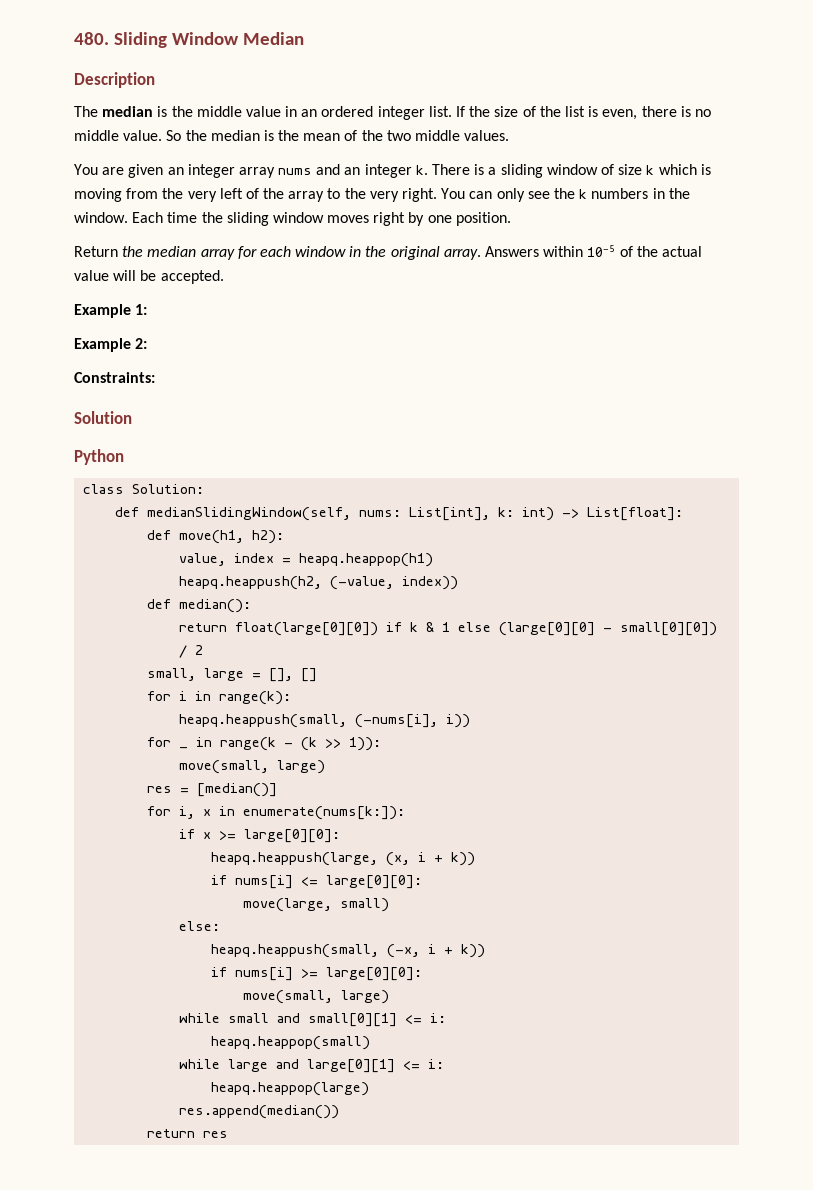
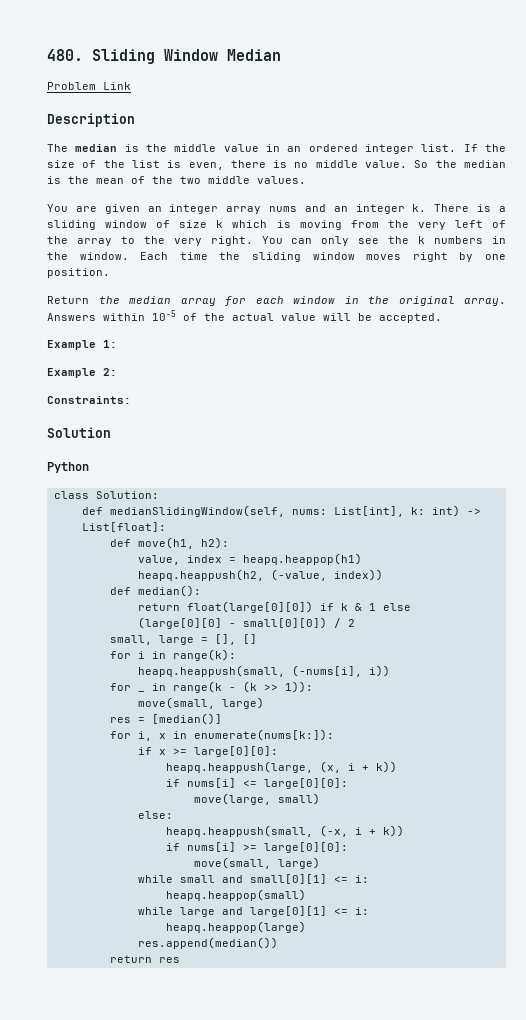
(305, 38) none -> [47,82,131,90] // Problem Link

